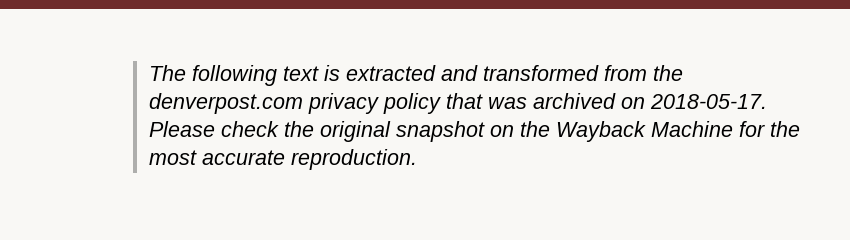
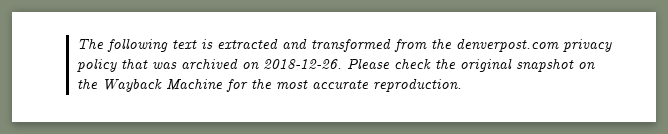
[649,94,767,109] 2018-05-17. -> [262,59,342,69] 2018-12-26.

